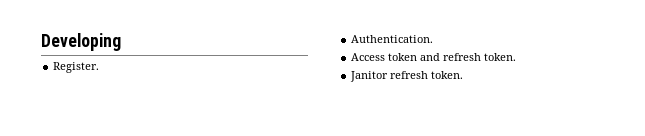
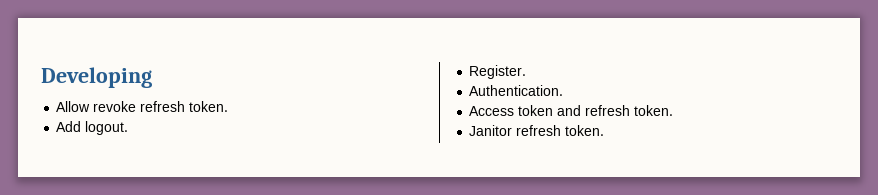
(121, 42) none -> [56,101,229,112] [56,121,129,135] // Allow revoke refresh token. // Add logout.

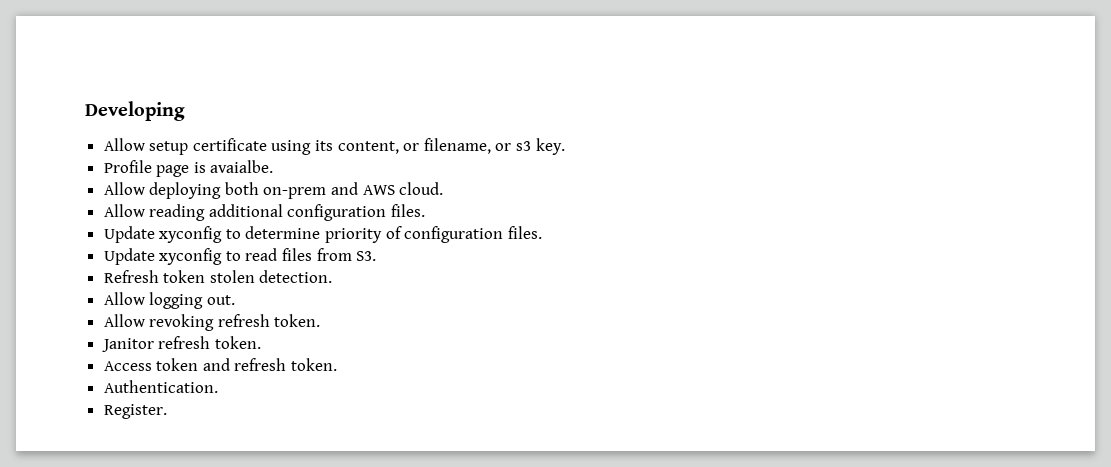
[93,101,229,112] [56,121,129,135] [469,65,527,79] [469,85,564,96] revoke refresh token. // Add logout. // Register. // Authentication. -> [149,138,565,155] [103,160,274,177] [103,182,444,199] [103,204,426,221] [103,226,542,243] [103,248,377,265] [103,270,333,283] [103,292,235,309] [103,314,321,331] [101,336,261,352] setup certificate using its content, or filename, or s3 key. // Profile page is avaialbe. // Allow deploying both on-prem and AWS cloud. // Allow reading additional configuration files. // Update xyconfig to determine priority of configuration files. // Update xyconfig to read files from S3. // Refresh token stolen detection. // Allow logging out. // Allow revoking refresh token. // Janitor refresh token.
[469,125,605,136] Janitor refresh token. -> [103,380,218,393] [103,404,167,419] Authentication. // Register.

